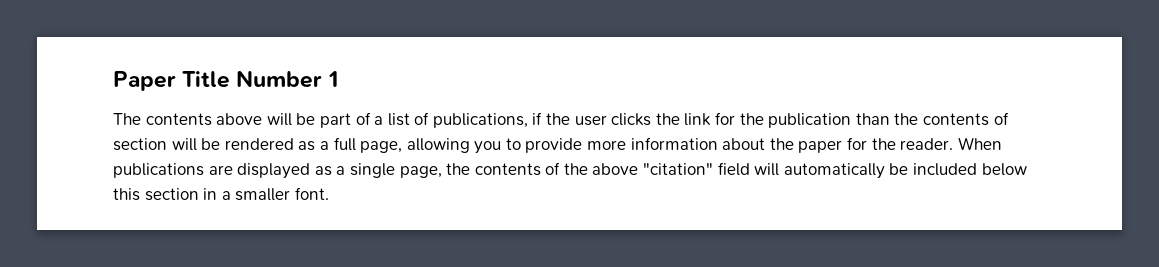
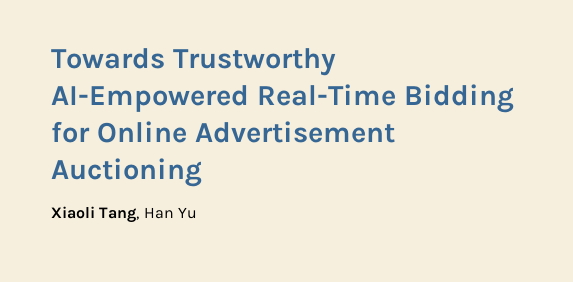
[113,70,338,91] [113,112,1009,128] [113,137,1002,154] [113,162,1027,179] [113,187,329,201] Paper Title Number 1 // The contents above will be part of a list of publications, if the user clicks the link for the publication than the contents of section will be rendered as a full page, allowing you to provide more information about the paper for the reader. When publications are displayed as a single page, the contents of the above "citation" field will automatically be included below this section in a smaller font. -> [51,48,336,76] [51,84,514,113] [51,121,395,143] [51,158,202,187] [51,206,197,223] Towards Trustworthy AI-Empowered Real-Time Bidding for Online Advertisement Auctioning // Xiaoli Tang, Han Yu

